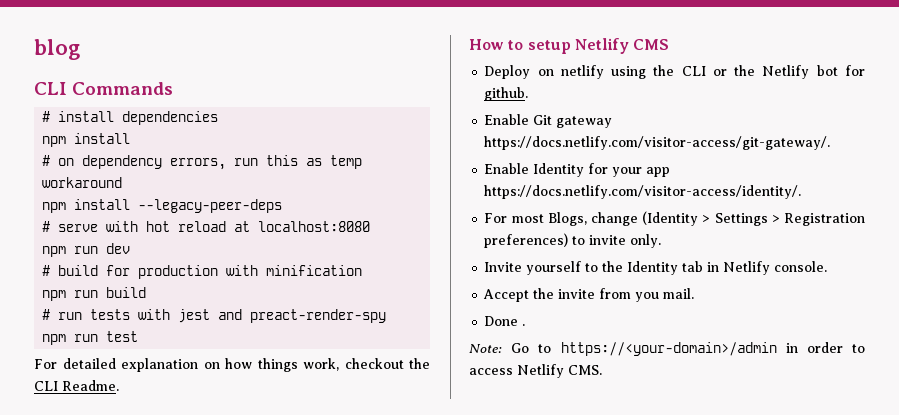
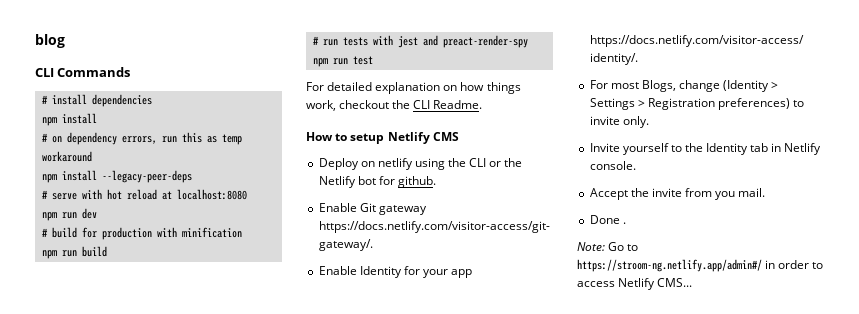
[560,342,777,356] https://<your-domain>/admin -> [577,259,762,272] https://stroom-ng.netlify.app/admin#/
[568,365,602,375] CMS. -> [657,278,693,287] CMS...

